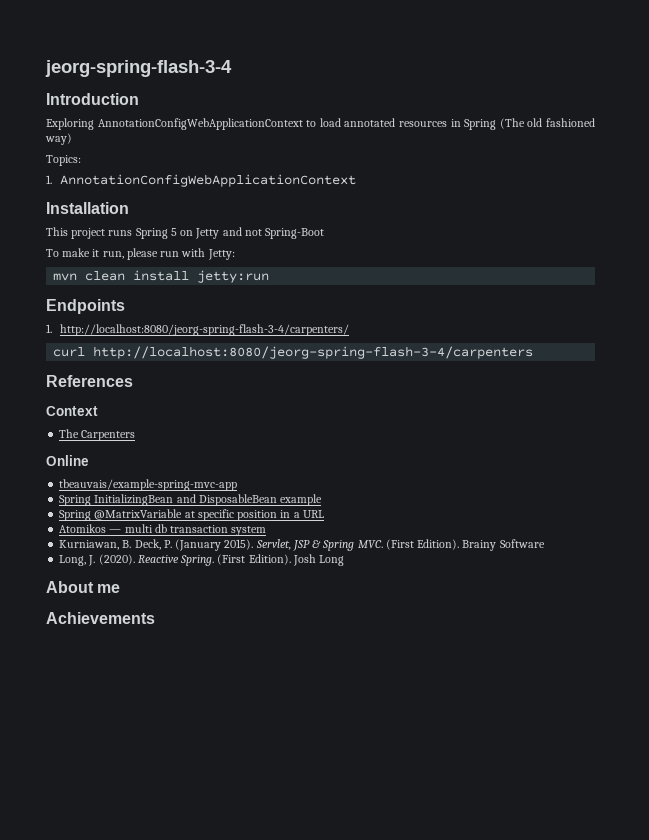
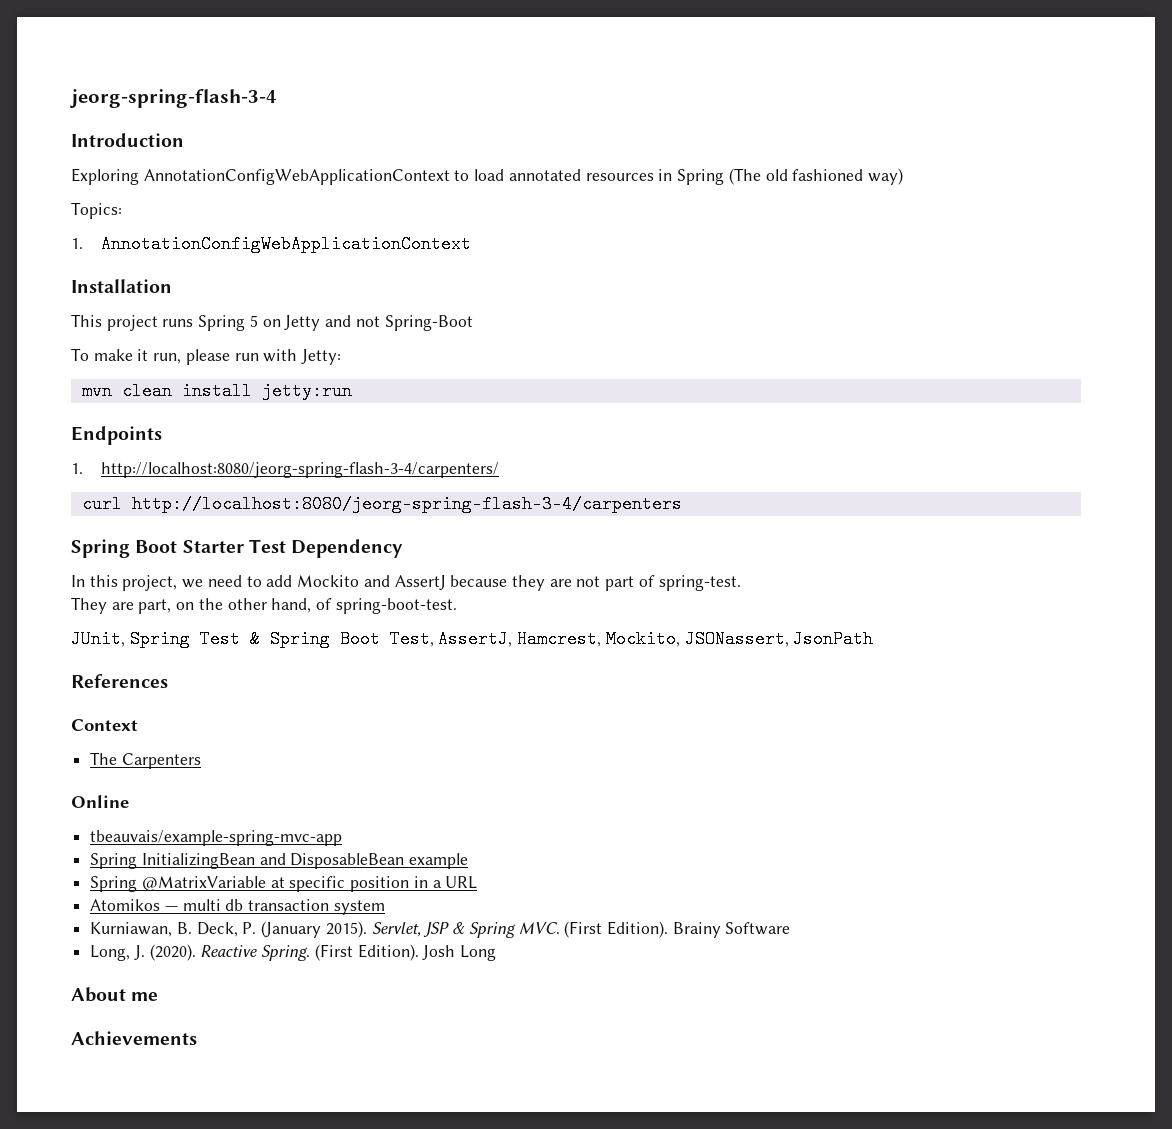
(534, 352) none -> [71,539,404,558] [71,575,741,591] [71,597,457,614] [71,630,874,648] // Spring Boot Starter Test Dependency // In this project, we need to add Mockito and AssertJ because they are not part of spring-test. // They are part, on the other hand, of spring-boot-test. // JUnit, Spring Test & Spring Boot Test, AssertJ, Hamcrest, Mockito, JSONassert, JsonPath

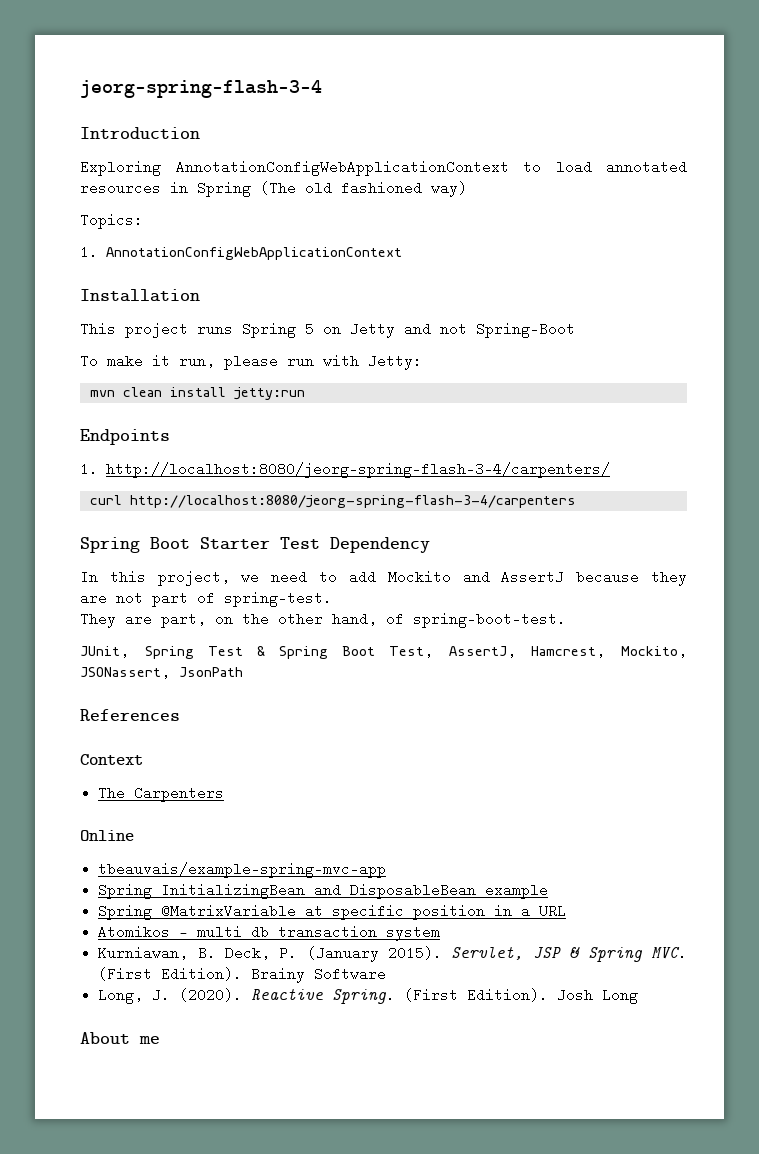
[71,1031,197,1045] // Achievements -> (160, 1040) none

